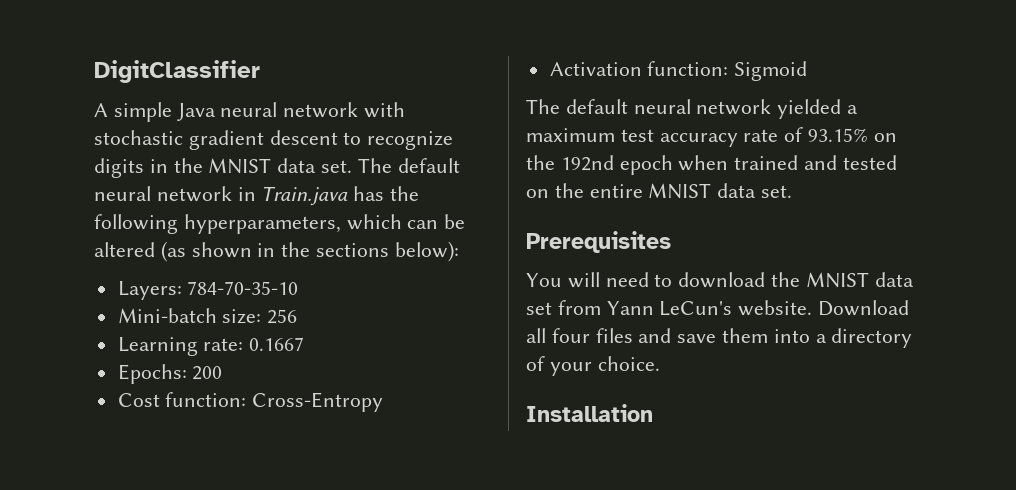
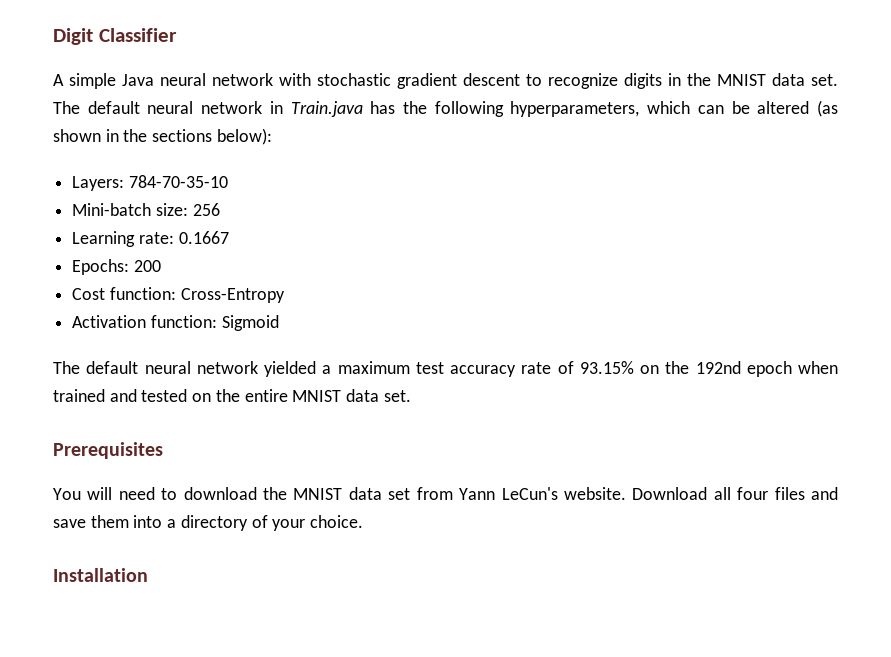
[94,60,260,83] DigitClassifier -> [53,28,177,45] Digit Classifier

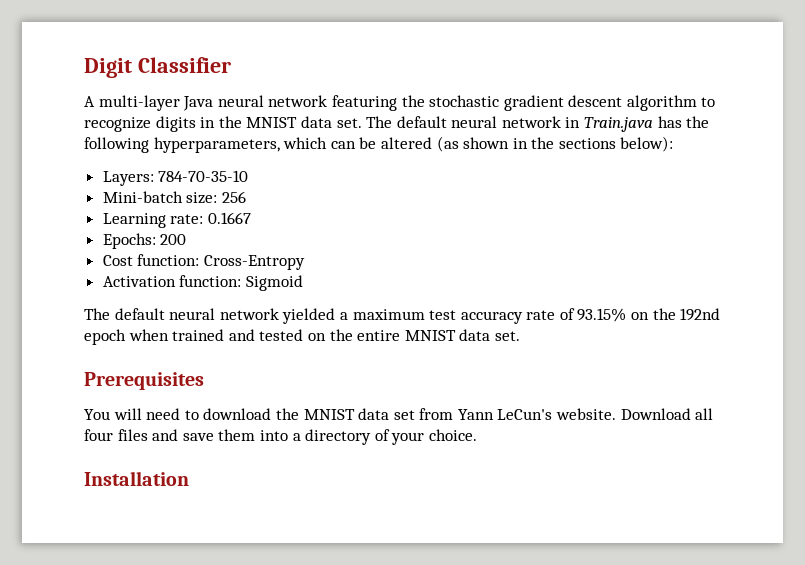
[69,73,116,89] simple -> [98,95,180,111] multi-layer
[279,73,311,86] with -> [331,95,425,111] featuring the
(520, 79) none -> [626,95,697,111] algorithm

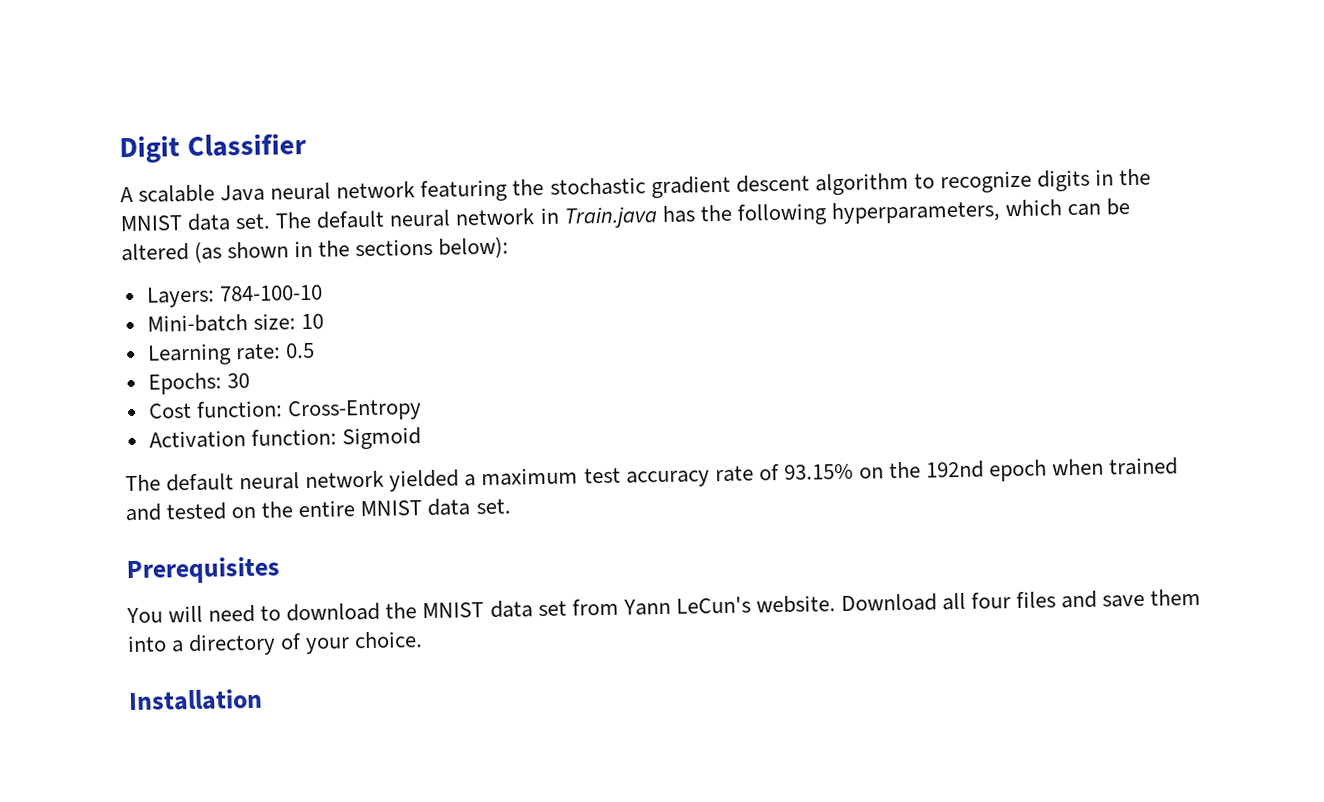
[98,95,180,111] multi-layer -> [138,184,216,203] scalable
[158,170,249,182] 784-70-35-10 -> [218,284,323,302] 784-100-10
[221,191,246,203] 256 -> [300,313,324,330] 10
[207,212,251,224] 0.1667 -> [284,342,315,359] 0.5
[160,234,187,245] 200 -> [226,372,250,389] 30

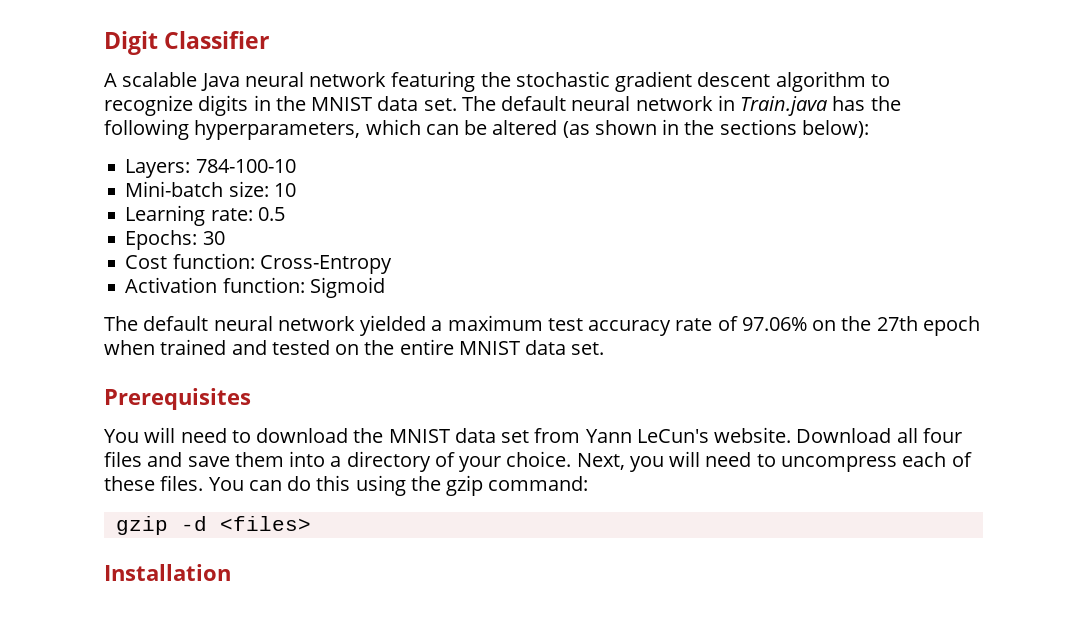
[783,460,985,480] 93.15% on the 192nd -> [741,316,918,331] 97.06% on the 27th
(424, 640) none -> [576,451,972,472] [104,475,589,496] [115,516,311,535] Next, you will need to uncompress each of these files. You can do this using the gzip command: // gzip -d <files>

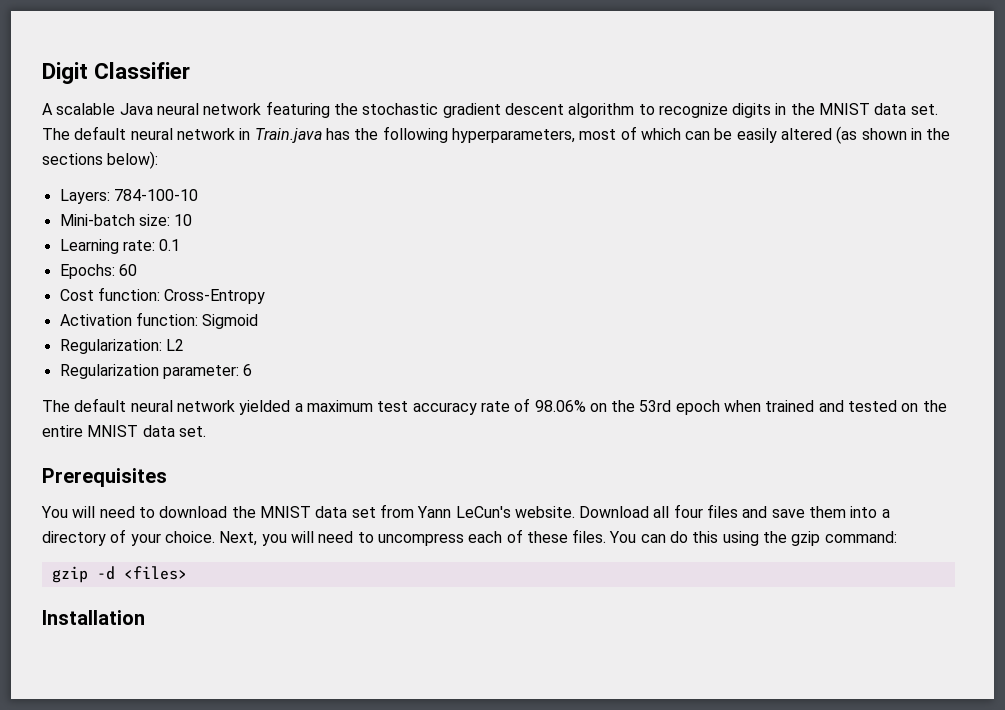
(361, 130) none -> [579,126,637,140] most of
(488, 127) none -> [736,128,777,143] easily
[257,207,285,221] 0.5 -> [159,239,181,251] 0.1
[202,231,225,245] 30 -> [118,264,137,276] 60
(385, 287) none -> [59,339,184,354] [59,364,253,379] // Regularization: L2 // Regularization parameter: 6
[741,316,918,331] 97.06% on the 27th -> [534,400,672,412] 98.06% on the 53rd

